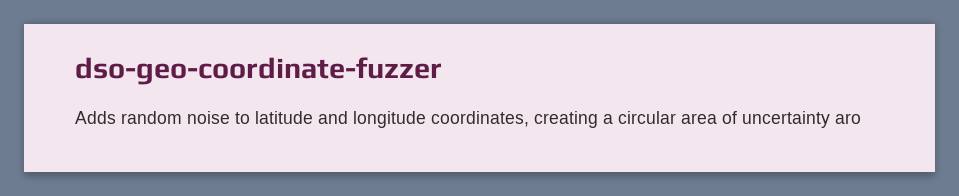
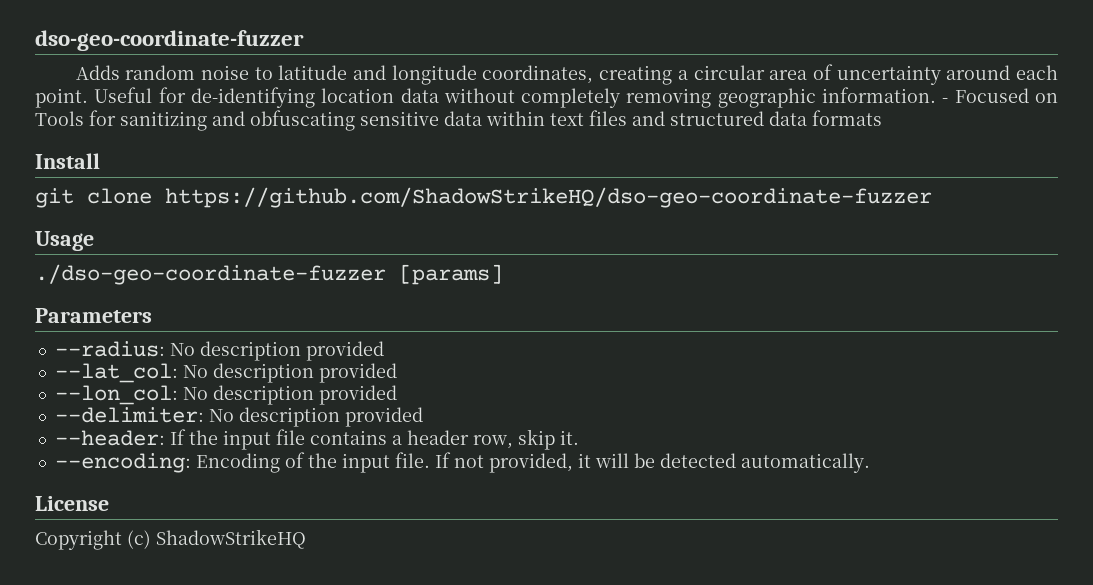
[835,113,861,124] aro -> [946,65,1059,80] [35,87,1058,108] [35,110,882,131] [35,153,100,169] [35,187,932,208] [35,231,94,251] [35,264,503,285] [35,308,152,323] [54,341,384,361] [54,363,397,383] [54,385,397,405] [54,407,423,427] [54,429,579,450] [54,452,870,473] [35,496,109,511] [35,529,306,550] around each point. Useful for de-identifying location data without completely removing geographic information. - Focused on Tools for sanitizing and obfuscating sensitive data within text files and structured data formats // Install // git clone https://github.com/ShadowStrikeHQ/dso-geo-coordinate-fuzzer // Usage // ./dso-geo-coordinate-fuzzer [params] // Parameters // --radius: No description provided // --lat_col: No description provided // --lon_col: No description provided // --delimiter: No description provided // --header: If the input file contains a header row, skip it. // --encoding: Encoding of the input file. If not provided, it will be detected automatically. // License // Copyright (c) ShadowStrikeHQ

